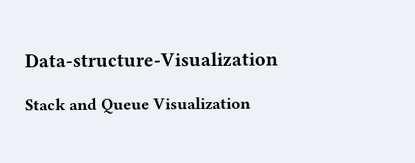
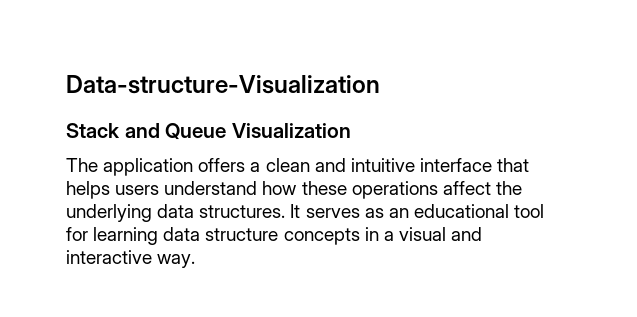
(253, 103) none -> [66,158,530,176] [66,181,522,199] [66,204,545,222] [66,227,483,245] [66,250,196,268] // The application offers a clean and intuitive interface that helps users understand how these operations affect the underlying data structures. It serves as an educational tool for learning data structure concepts in a visual and interactive way.

